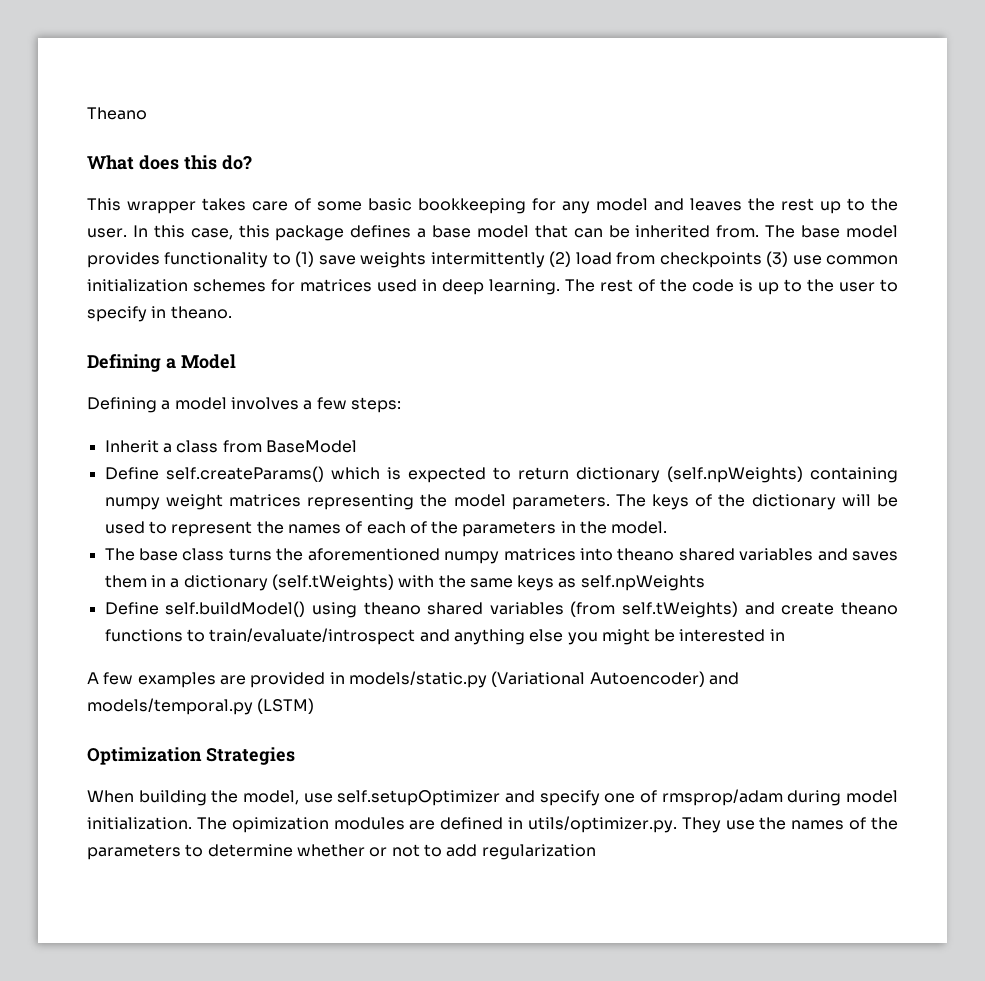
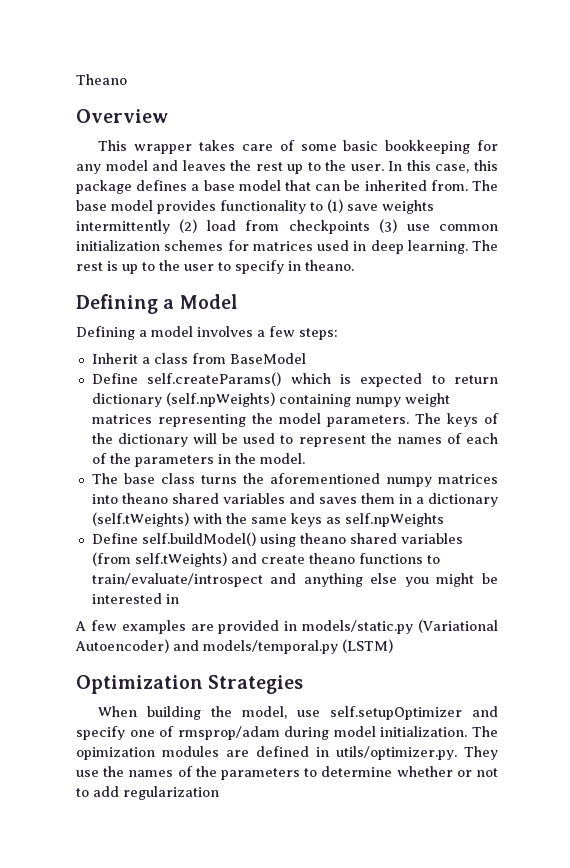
[87,155,252,170] What does this do? -> [76,109,168,123] Overview
[638,279,734,292] of the code -> (103, 266) none

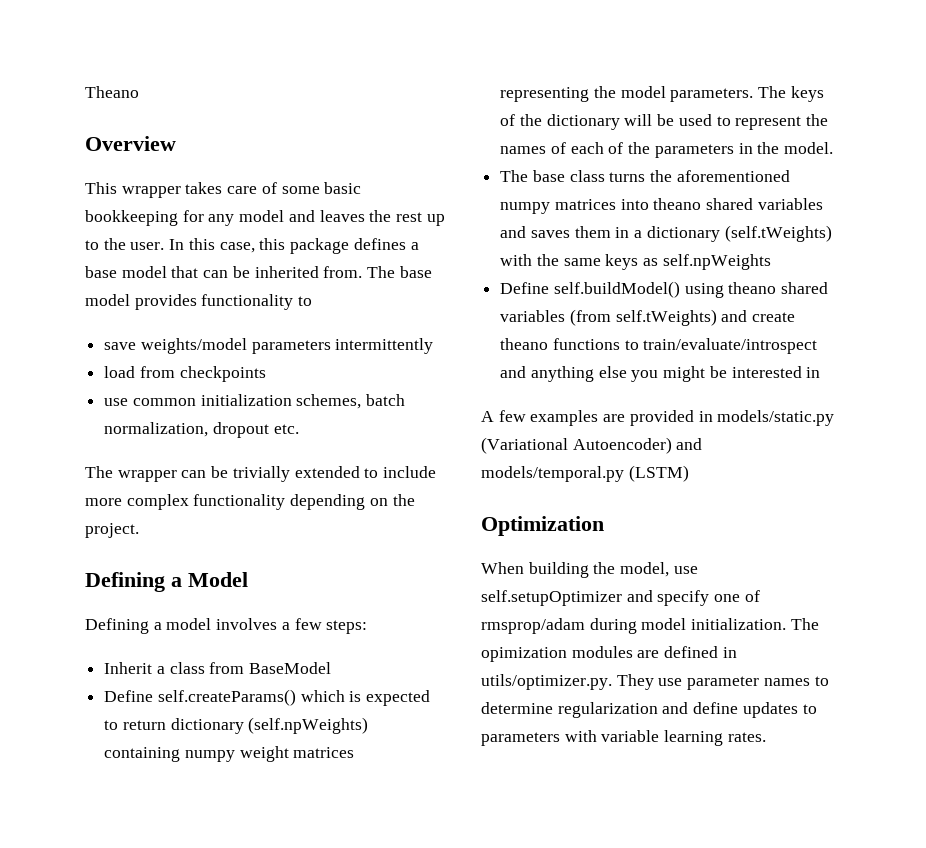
[327,199,434,214] (1) save weights -> [104,338,331,354] // save weights/model parameters
[179,219,198,233] (2) -> (434, 346) //
[379,219,398,233] (3) -> (266, 374) //
[164,240,498,254] [76,260,354,274] schemes for matrices used in deep learning. The rest is up to the user to specify in theano. -> [296,394,406,409] [104,422,299,438] [85,466,437,482] [85,494,415,510] [85,523,139,538] schemes, batch normalization, dropout etc. // The wrapper can be trivially extended to include more complex functionality depending on the project.
[208,675,304,694] Strategies -> (604, 526) none
[103,766,498,780] [76,786,219,800] the names of the parameters to determine whether or not to add regularization -> [687,676,829,690] [481,702,817,718] [481,730,766,746] parameter names to determine regularization and define updates to parameters with variable learning rates.

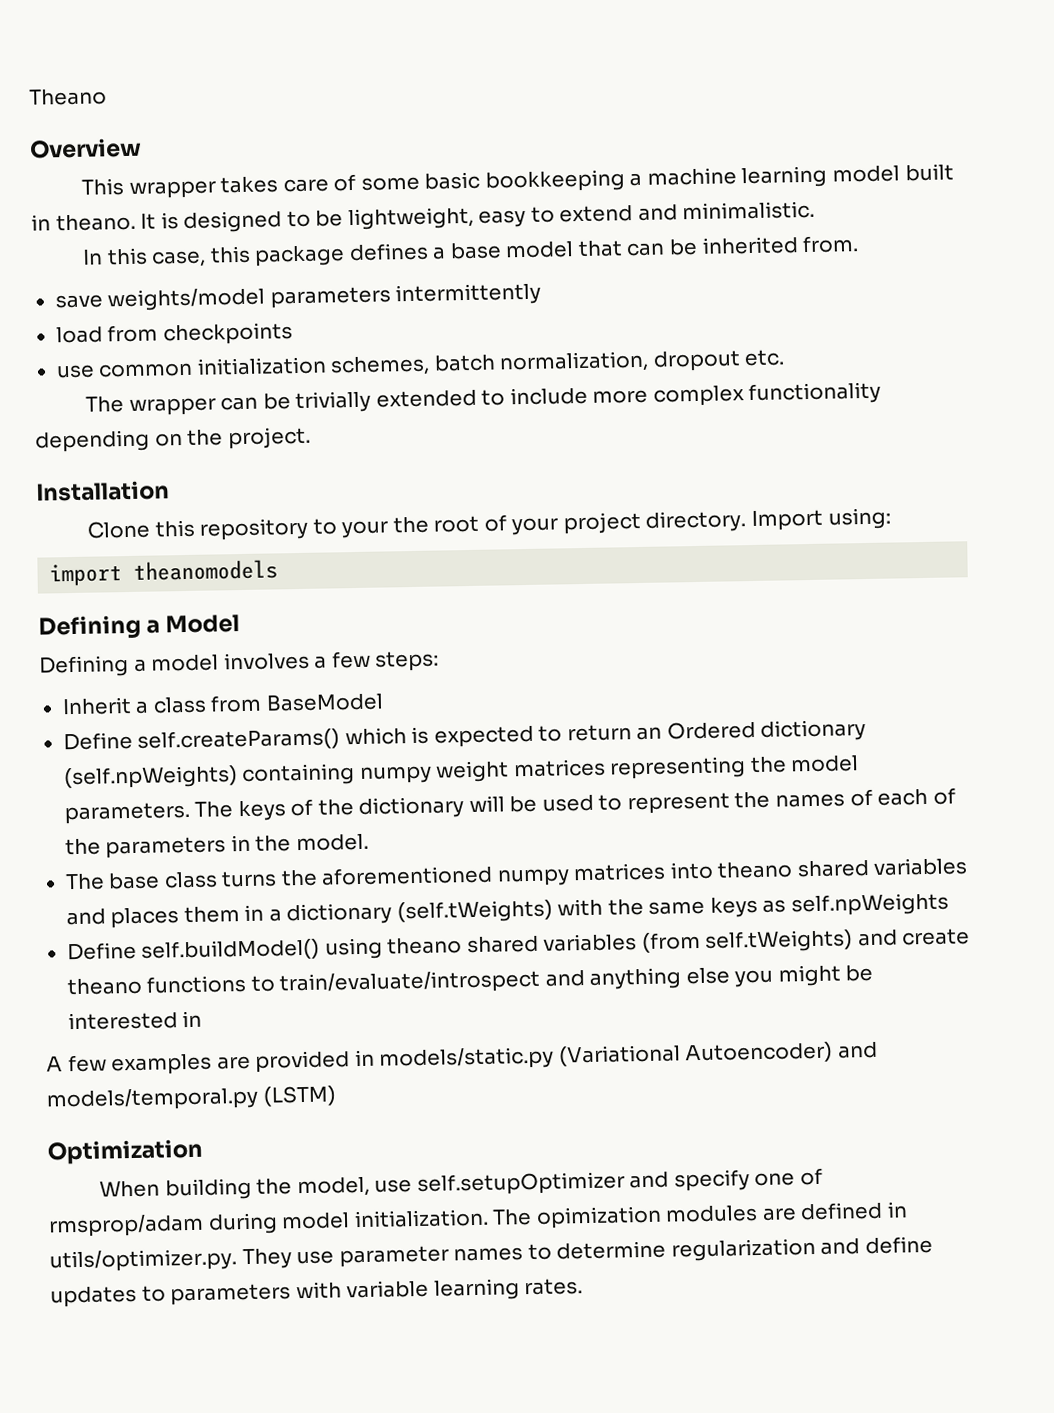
[182,210,445,226] [85,238,165,250] for any model and leaves the rest up to the user. -> [629,163,954,189] [31,200,816,233] a machine learning model built in theano. It is designed to be lightweight, easy to extend and minimalistic. //
[367,266,432,278] [85,294,313,310] The base model provides functionality to -> (860, 244) none
(139, 530) none -> [35,480,170,502] [87,507,891,541] [49,559,279,587] // Installation // Clone this repository to your the root of your project directory. Import using: // import theanomodels
(166, 725) none -> [636,720,756,741] an Ordered
[530,230,570,238] saves -> [110,907,180,929] places

